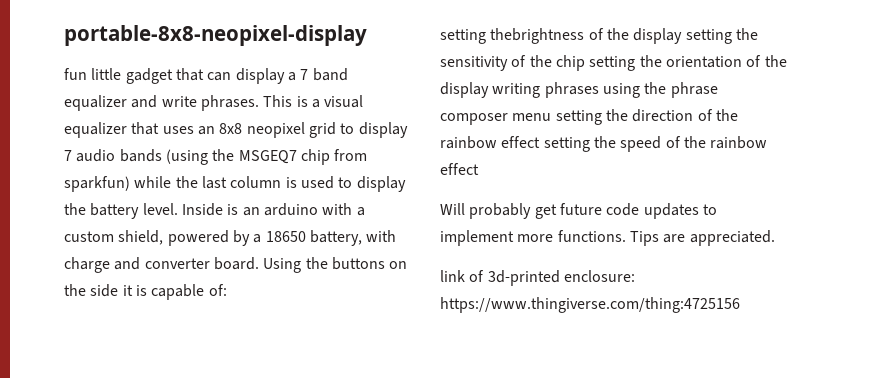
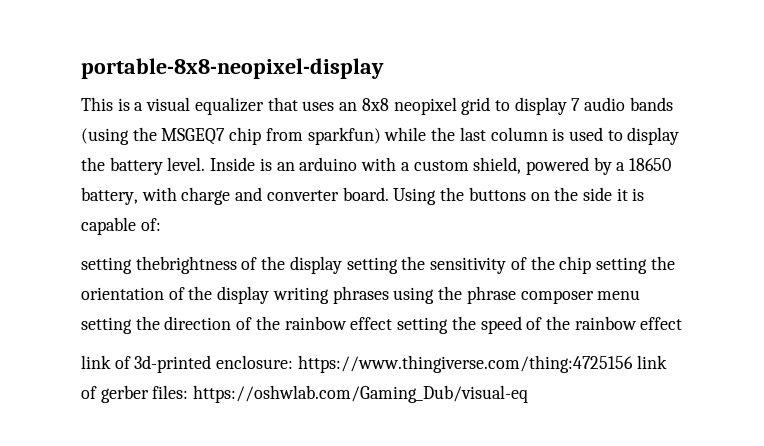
[64,68,348,84] [64,95,259,111] fun little gadget that can display a 7 band equalizer and write phrases. -> (384, 68) none
[440,203,717,219] [440,230,775,246] // Will probably get future code updates to implement more functions. Tips are appreciated. -> (683, 323) none
(740, 305) none -> [636,355,667,369] [81,385,529,403] link of gerber files: https://oshwlab.com/Gaming_Dub/visual-eq

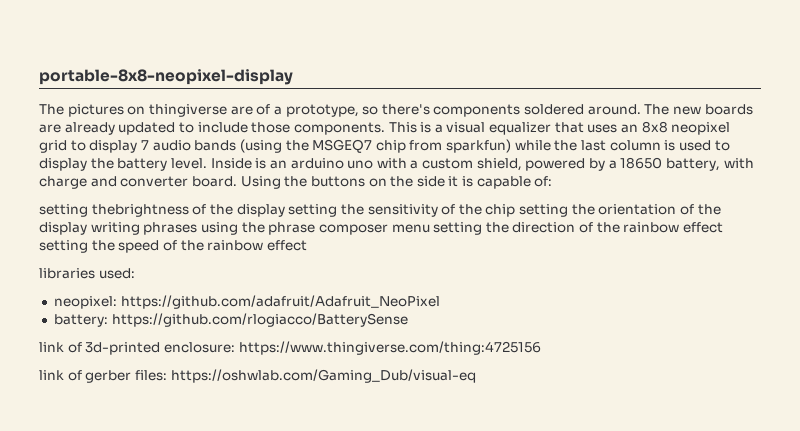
(384, 68) none -> [39,104,753,117] [39,122,385,135] The pictures on thingiverse are of a prototype, so there's components soldered around. The new boards are already updated to include those components.
(358, 164) none -> [347,160,374,169] uno
(683, 323) none -> [39,268,135,279] [53,295,440,309] [53,313,408,327] // libraries used: // neopixel: https://github.com/adafruit/Adafruit_NeoPixel // battery: https://github.com/rlogiacco/BatterySense
(633, 364) none -> (541, 348) //

